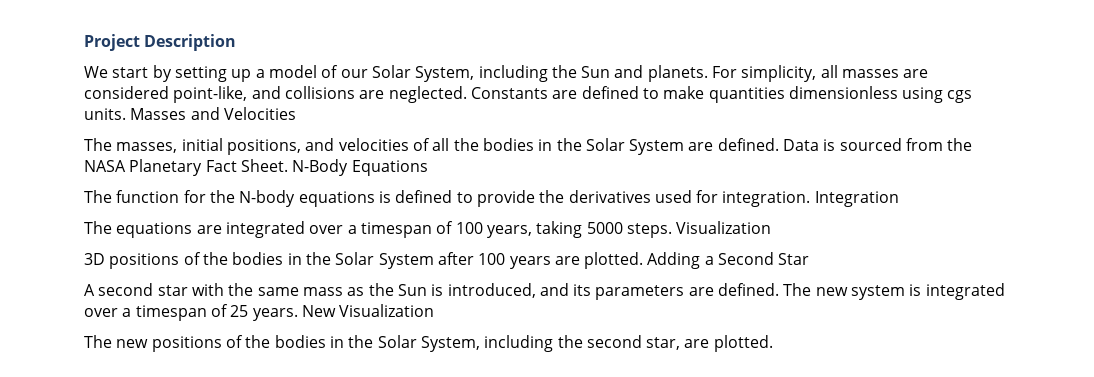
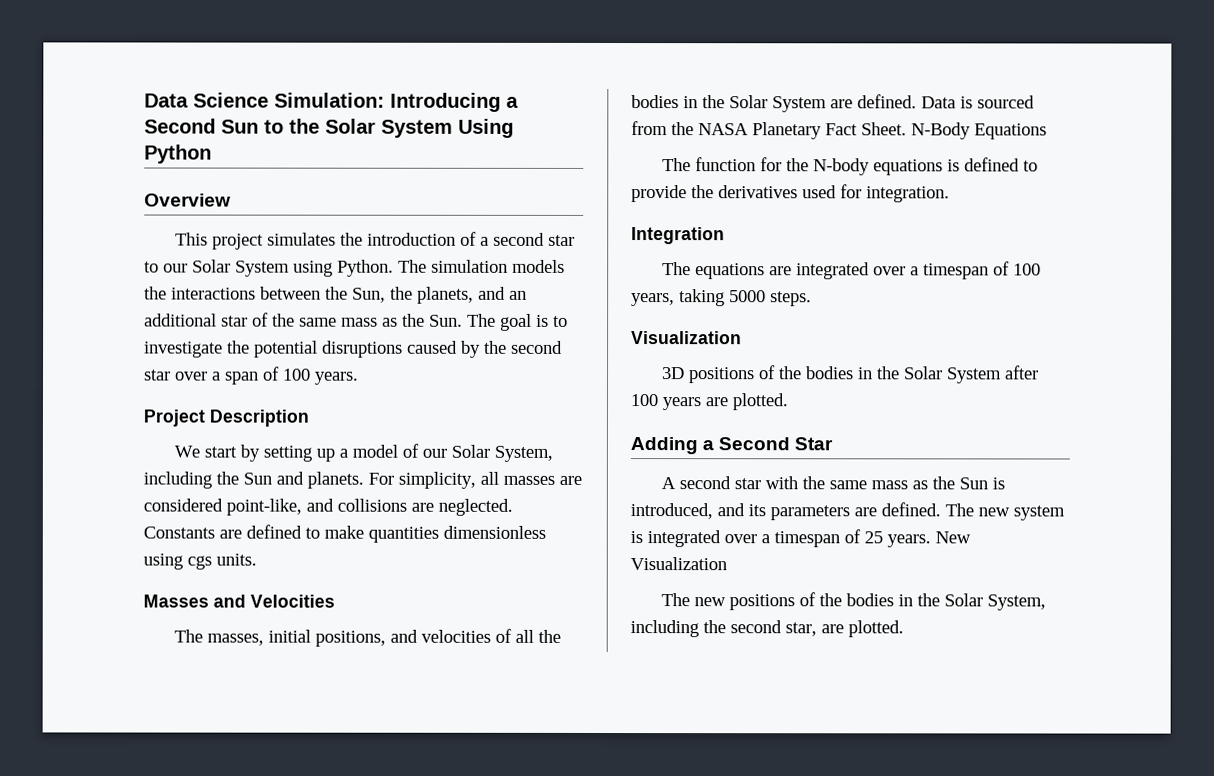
(84, 42) none -> [144,92,519,112] [144,118,514,138] [144,144,212,164] [144,193,231,207] [175,231,576,250] [144,259,565,277] [144,286,527,304] [144,312,568,331] [144,340,563,358] [144,366,359,385] Data Science Simulation: Introducing a Second Sun to the Solar System Using Python // Overview // This project simulates the introduction of a second star to our Solar System using Python. The simulation models the interactions between the Sun, the planets, and an additional star of the same mass as the Sun. The goal is to investigate the potential disruptions caused by the second star over a span of 100 years. //
(126, 114) none -> (257, 559) //
(811, 199) none -> (950, 194) //
(672, 230) none -> (812, 299) //
(644, 260) none -> (788, 402) //

